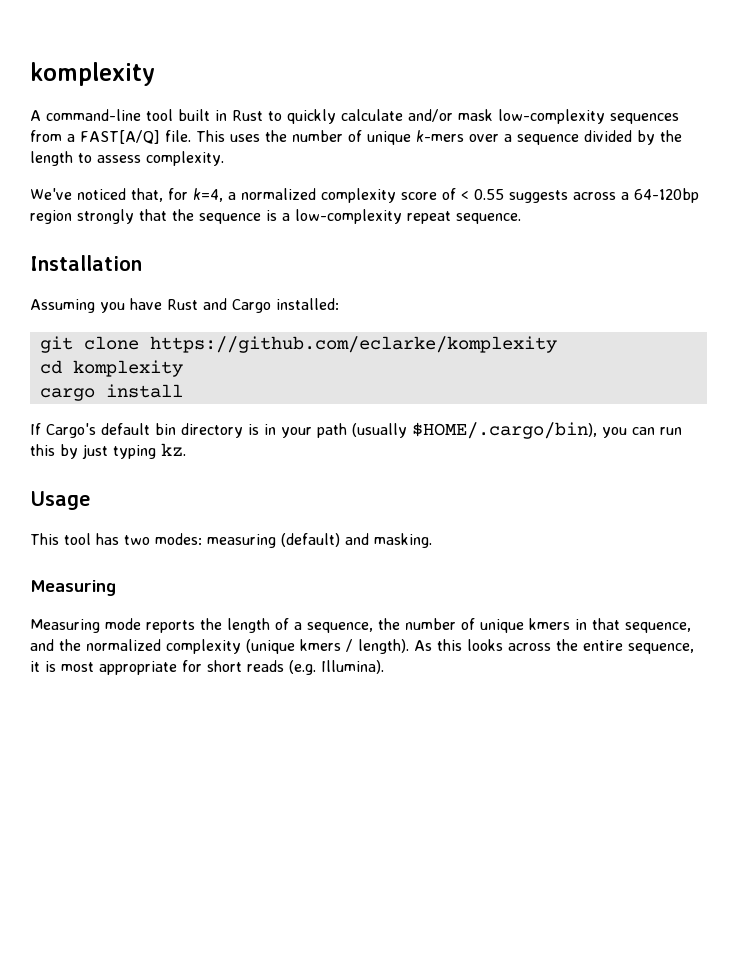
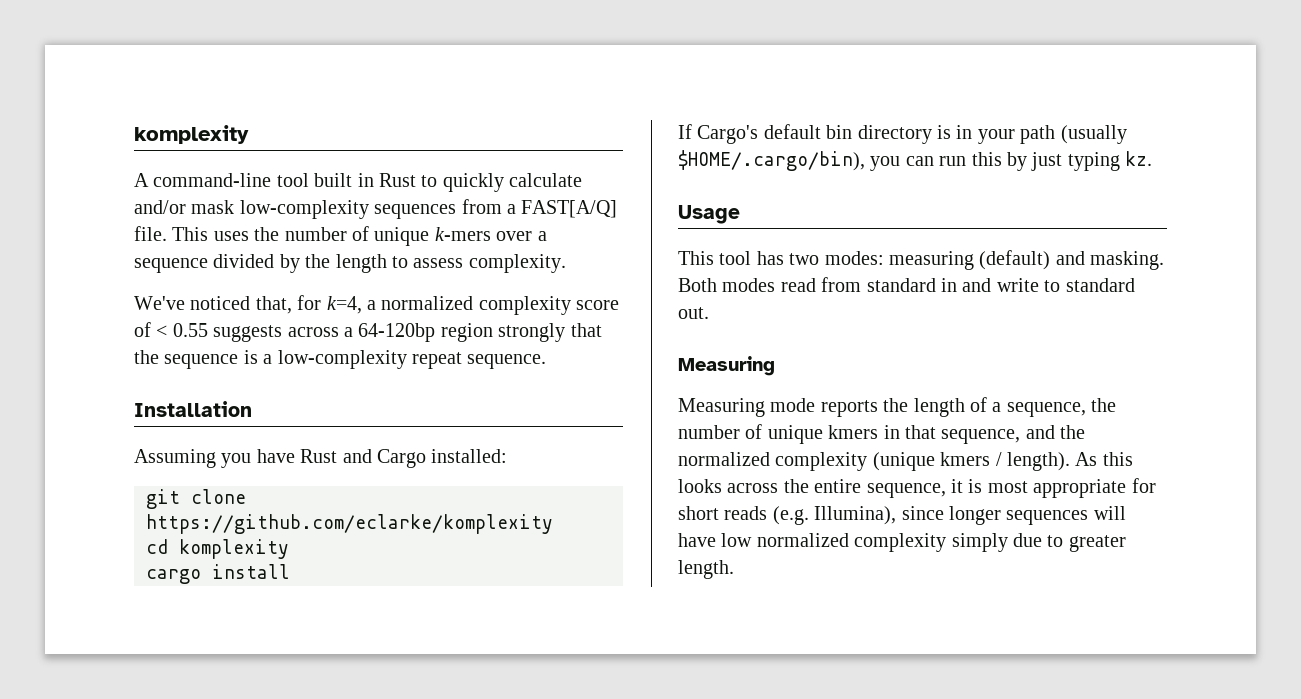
(432, 540) none -> [678,277,1135,292] [678,307,709,319] Both modes read from standard in and write to standard out.
[321,660,384,674] Illumina). -> [814,506,1126,525] [678,533,1126,552] [678,560,734,579] Illumina), since longer sequences will have low normalized complexity simply due to greater length.

